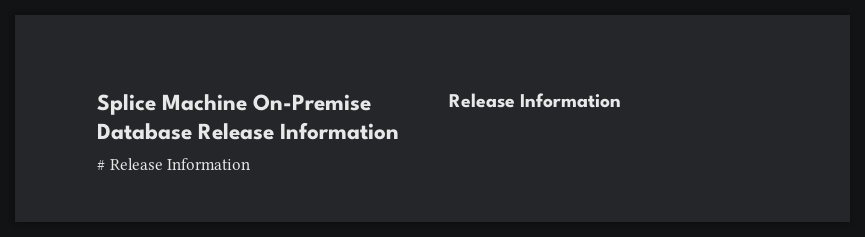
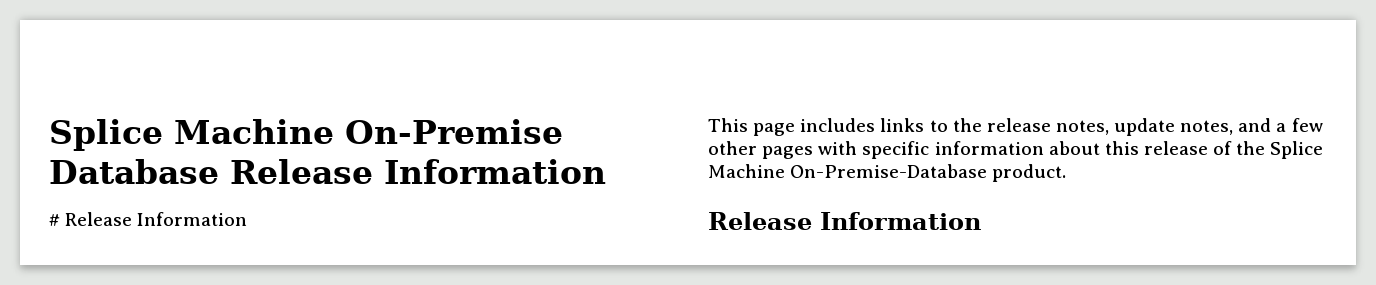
(251, 164) none -> [708,118,1323,136] [708,141,1324,159] [708,164,1067,182] // This page includes links to the release notes, update notes, and a few other pages with specific information about this release of the Splice Machine On-Premise-Database product.

